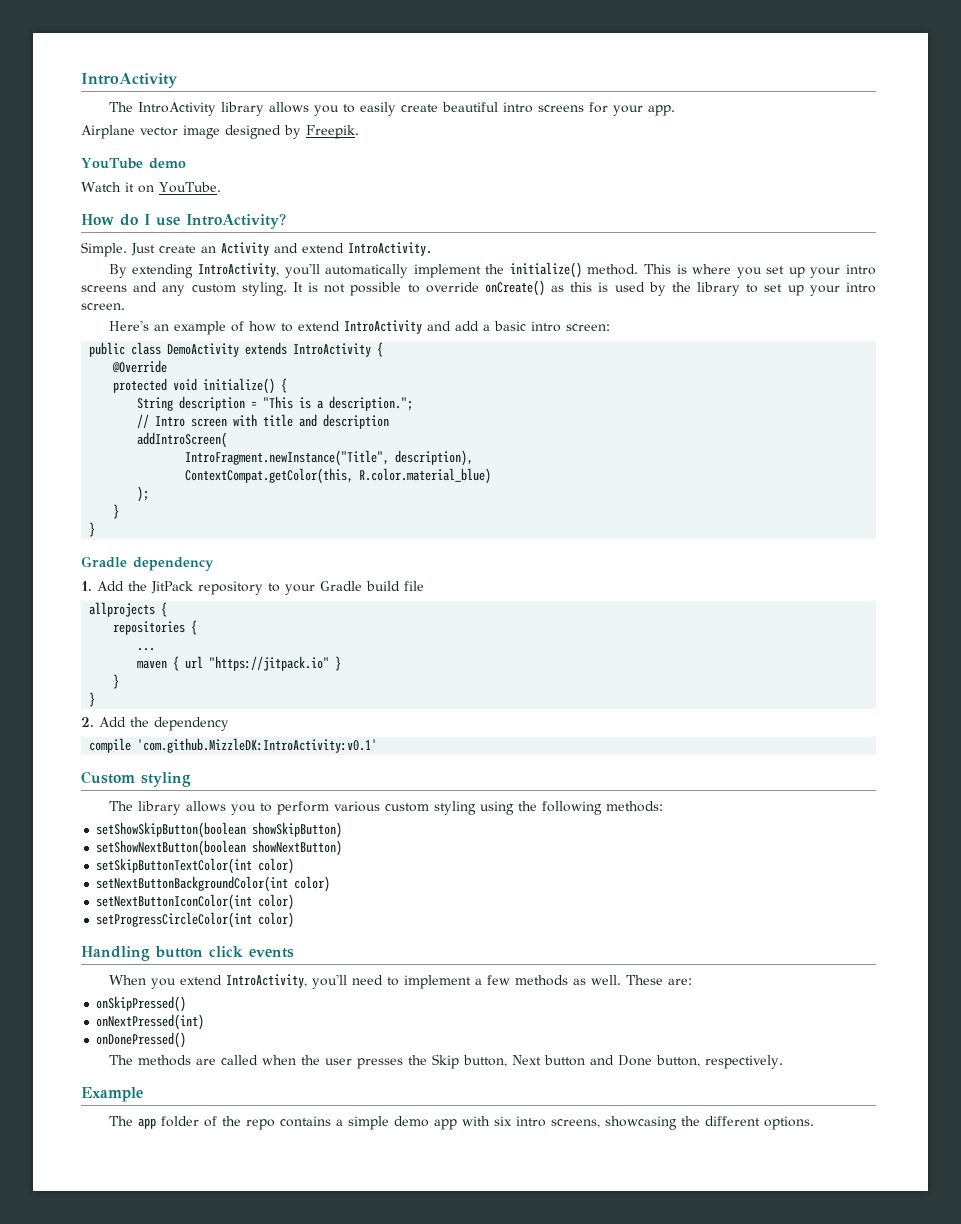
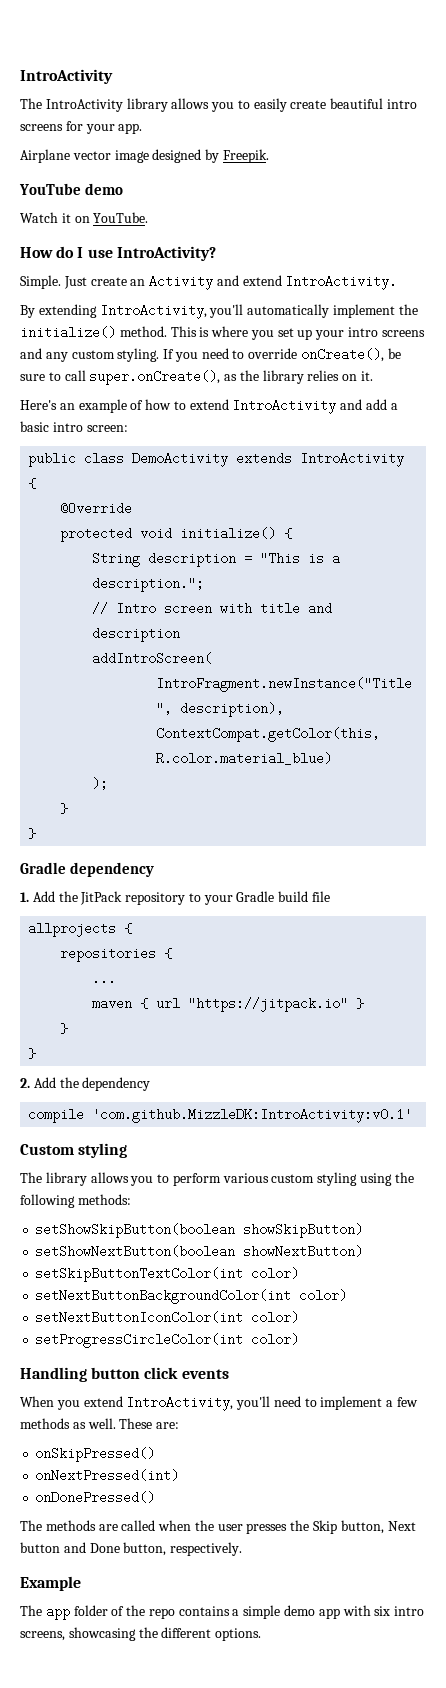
[292,280,876,296] [81,303,125,310] It is not possible to override onCreate() as this is used by the library to set up your intro screen. -> [163,348,401,362] [20,370,374,385] If you need to override onCreate(), be sure to call super.onCreate(), as the library relies on it.

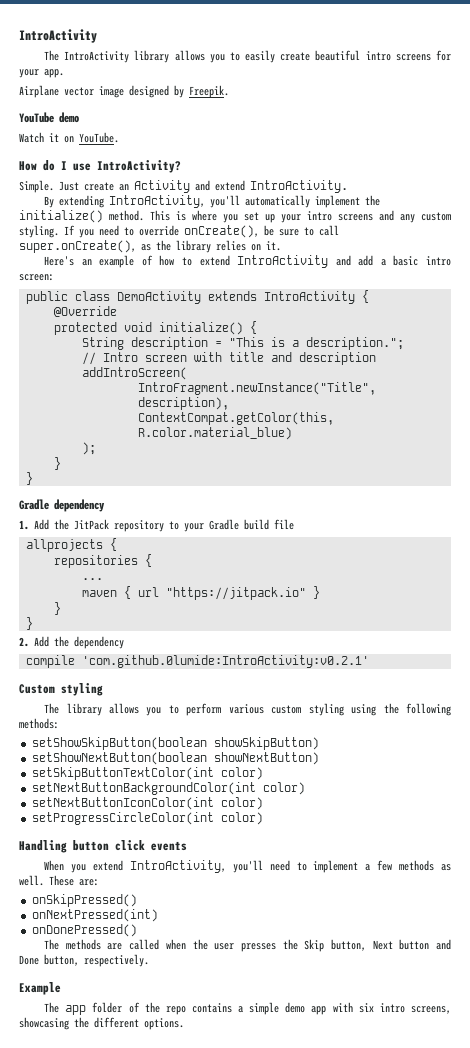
[92,1108,413,1123] 'com.github.MizzleDK:IntroActivity:v0.1' -> [81,655,369,668] 'com.github.0lumide:IntroActivity:v0.2.1'

